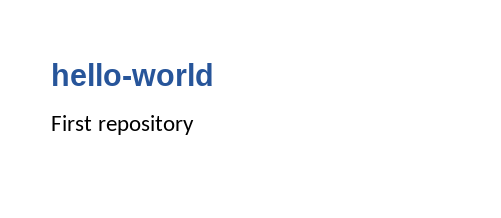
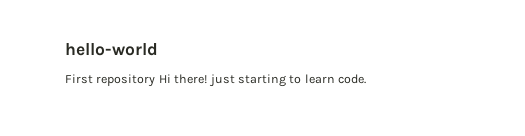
(195, 125) none -> [158,74,366,87] Hi there! just starting to learn code.

